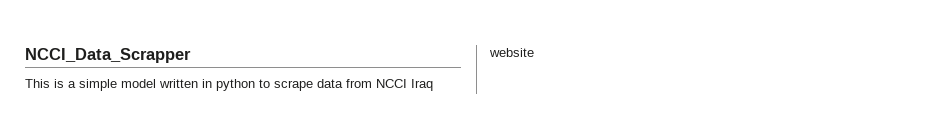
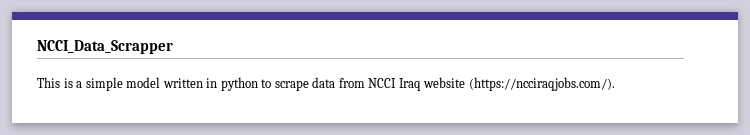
(534, 52) none -> [468,77,615,91] (https://ncciraqjobs.com/).

